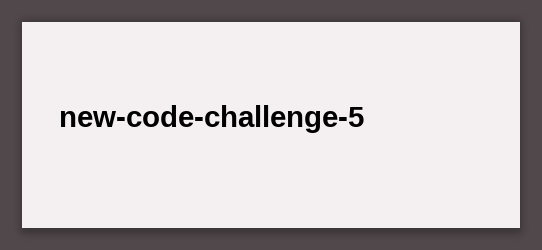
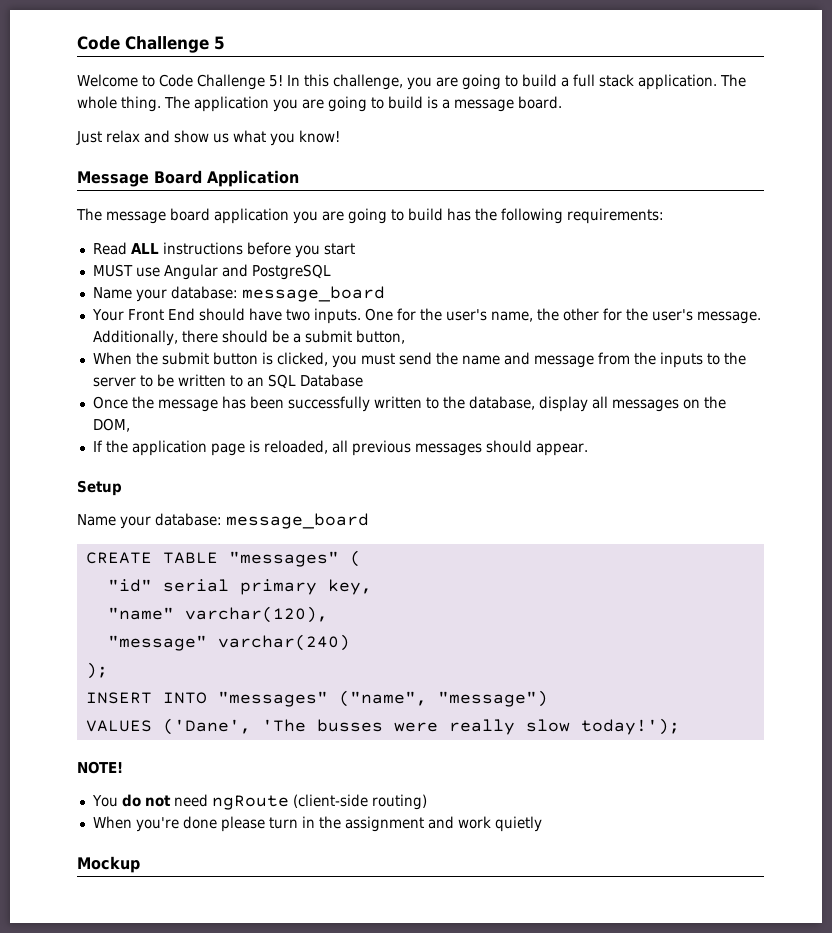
[59,105,364,133] new-code-challenge-5 -> [77,36,225,53] [77,74,746,90] [77,96,562,112] [76,130,340,146] [77,170,299,187] [76,208,664,224] [92,242,355,258] [92,264,331,280] [92,286,385,302] [91,308,761,324] [92,330,405,346] [92,352,746,368] [92,374,363,388] [92,396,726,412] [92,418,130,432] [92,440,588,456] [77,480,122,496] [77,513,369,529] [85,550,361,567] [107,579,372,595] [107,606,328,623] [107,634,350,651] [85,662,108,679] [85,690,548,707] [85,718,680,735] [77,761,123,774] [91,794,427,810] [92,816,542,832] [77,856,140,873] Code Challenge 5 // Welcome to Code Challenge 5! In this challenge, you are going to build a full stack application. The whole thing. The application you are going to build is a message board. // Just relax and show us what you know! // Message Board Application // The message board application you are going to build has the following requirements: // Read ALL instructions before you start // MUST use Angular and PostgreSQL // Name your database: message_board // Your Front End should have two inputs. One for the user's name, the other for the user's message. Additionally, there should be a submit button, // When the submit button is clicked, you must send the name and message from the inputs to the server to be written to an SQL Database // Once the message has been successfully written to the database, display all messages on the DOM, // If the application page is reloaded, all previous messages should appear. // Setup // Name your database: message_board // CREATE TABLE "messages" ( // "id" serial primary key, // "name" varchar(120), // "message" varchar(240) // ); // INSERT INTO "messages" ("name", "message") // VALUES ('Dane', 'The busses were really slow today!'); // NOTE! // You do not need ngRoute (client-side routing) // When you're done please turn in the assignment and work quietly // Mockup

